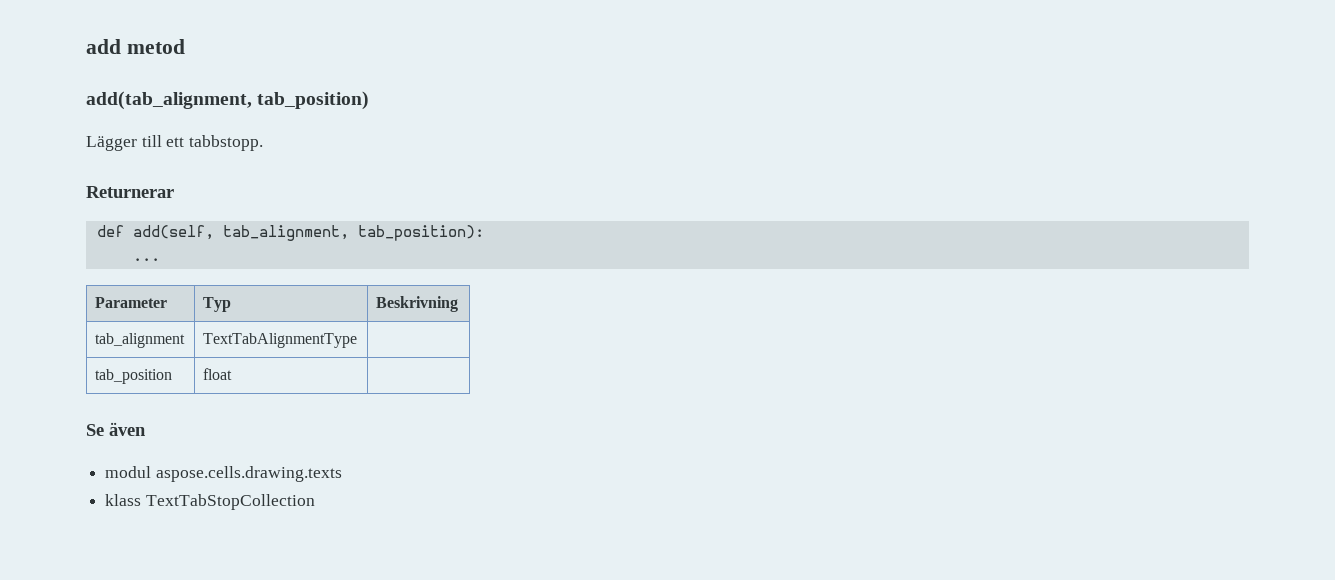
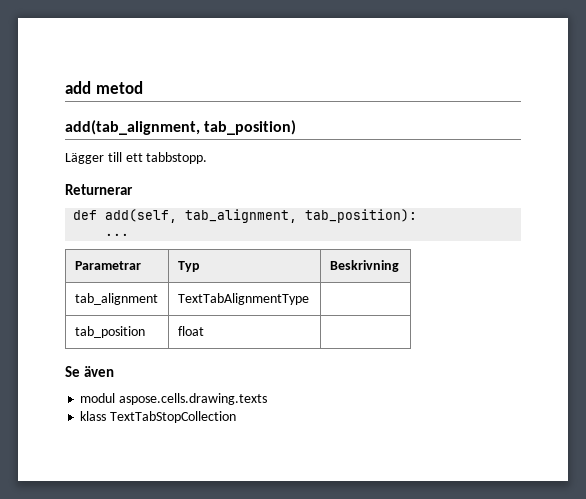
[95,297,168,308] Parameter -> [74,261,141,270] Parametrar

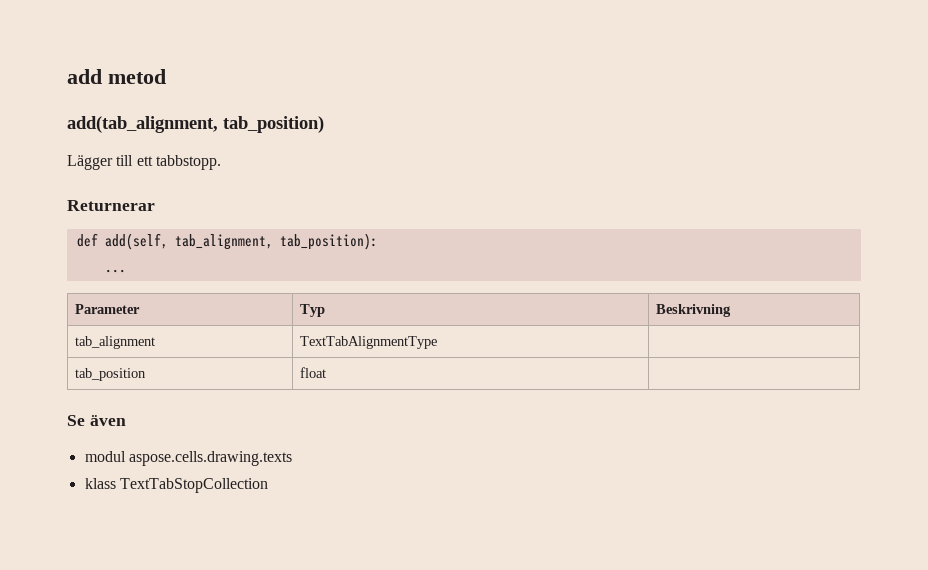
[74,261,141,270] Parametrar -> [75,304,141,314] Parameter

